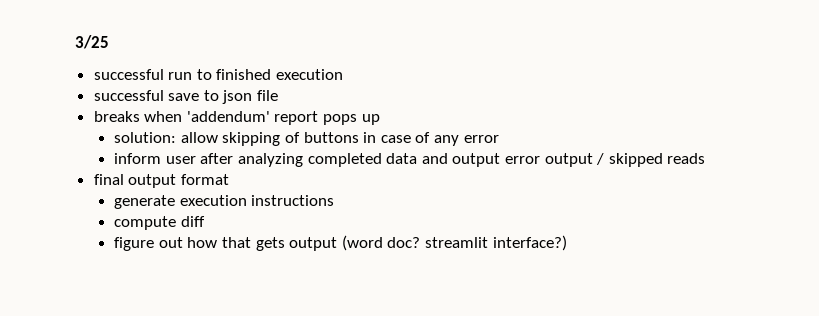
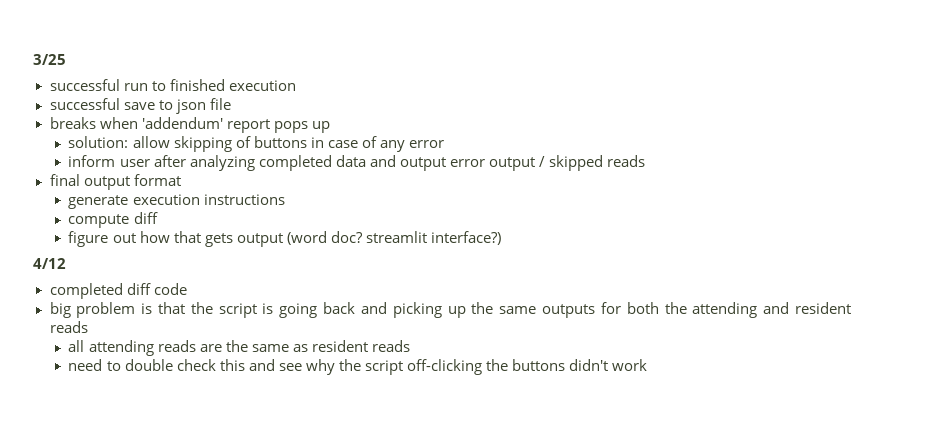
(567, 243) none -> [33,258,66,269] [49,283,187,299] [49,302,852,318] [49,321,88,333] [68,340,410,356] [68,359,648,375] // 4/12 // completed diff code // big problem is that the script is going back and picking up the same outputs for both the attending and resident reads // all attending reads are the same as resident reads // need to double check this and see why the script off-clicking the buttons didn't work

